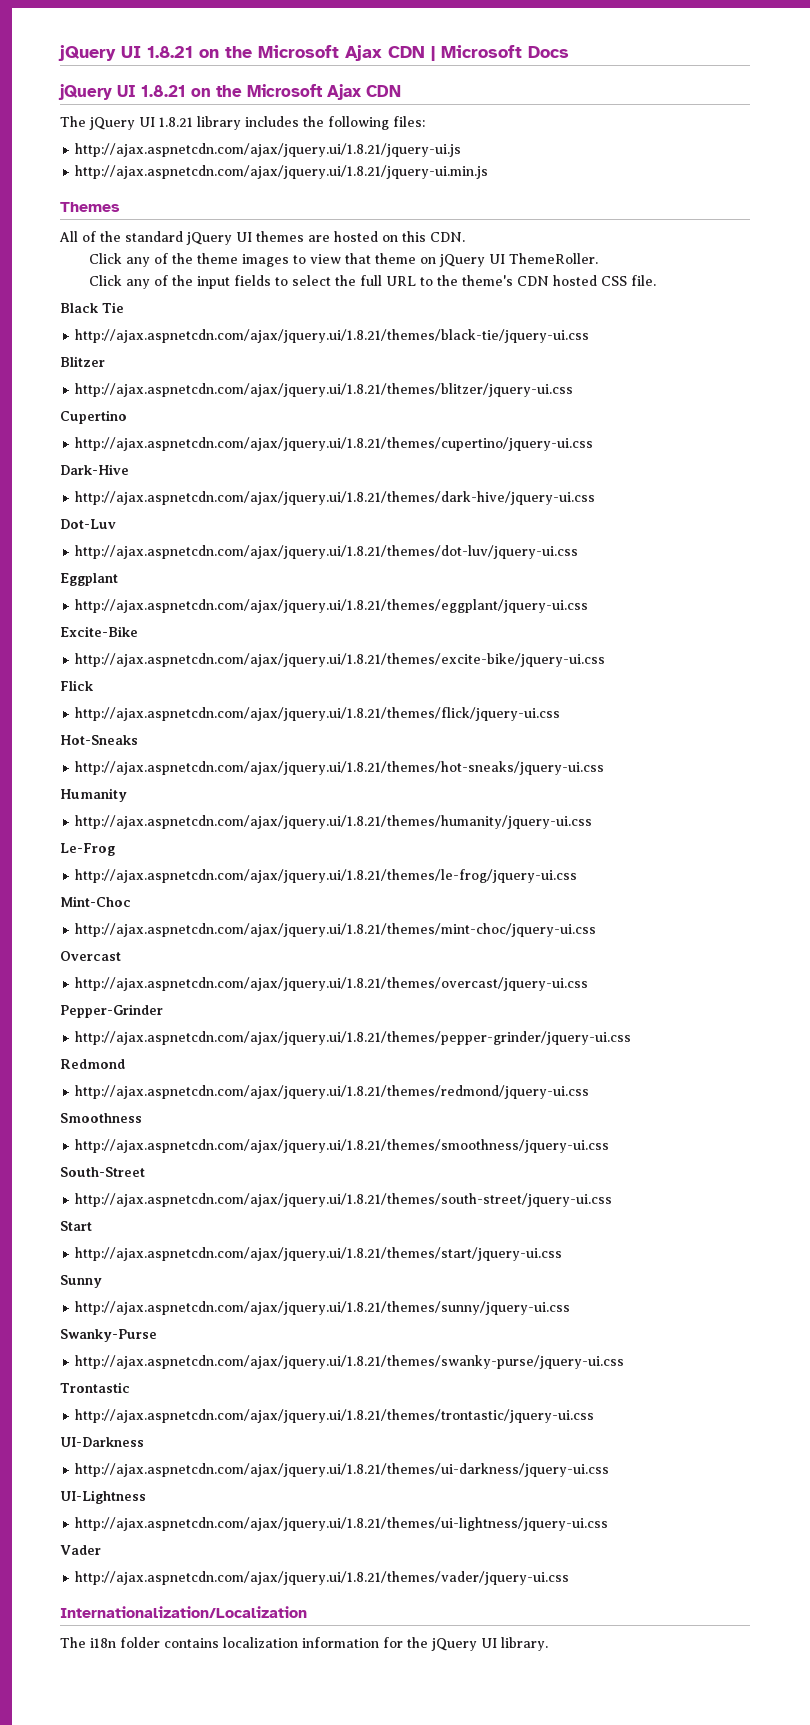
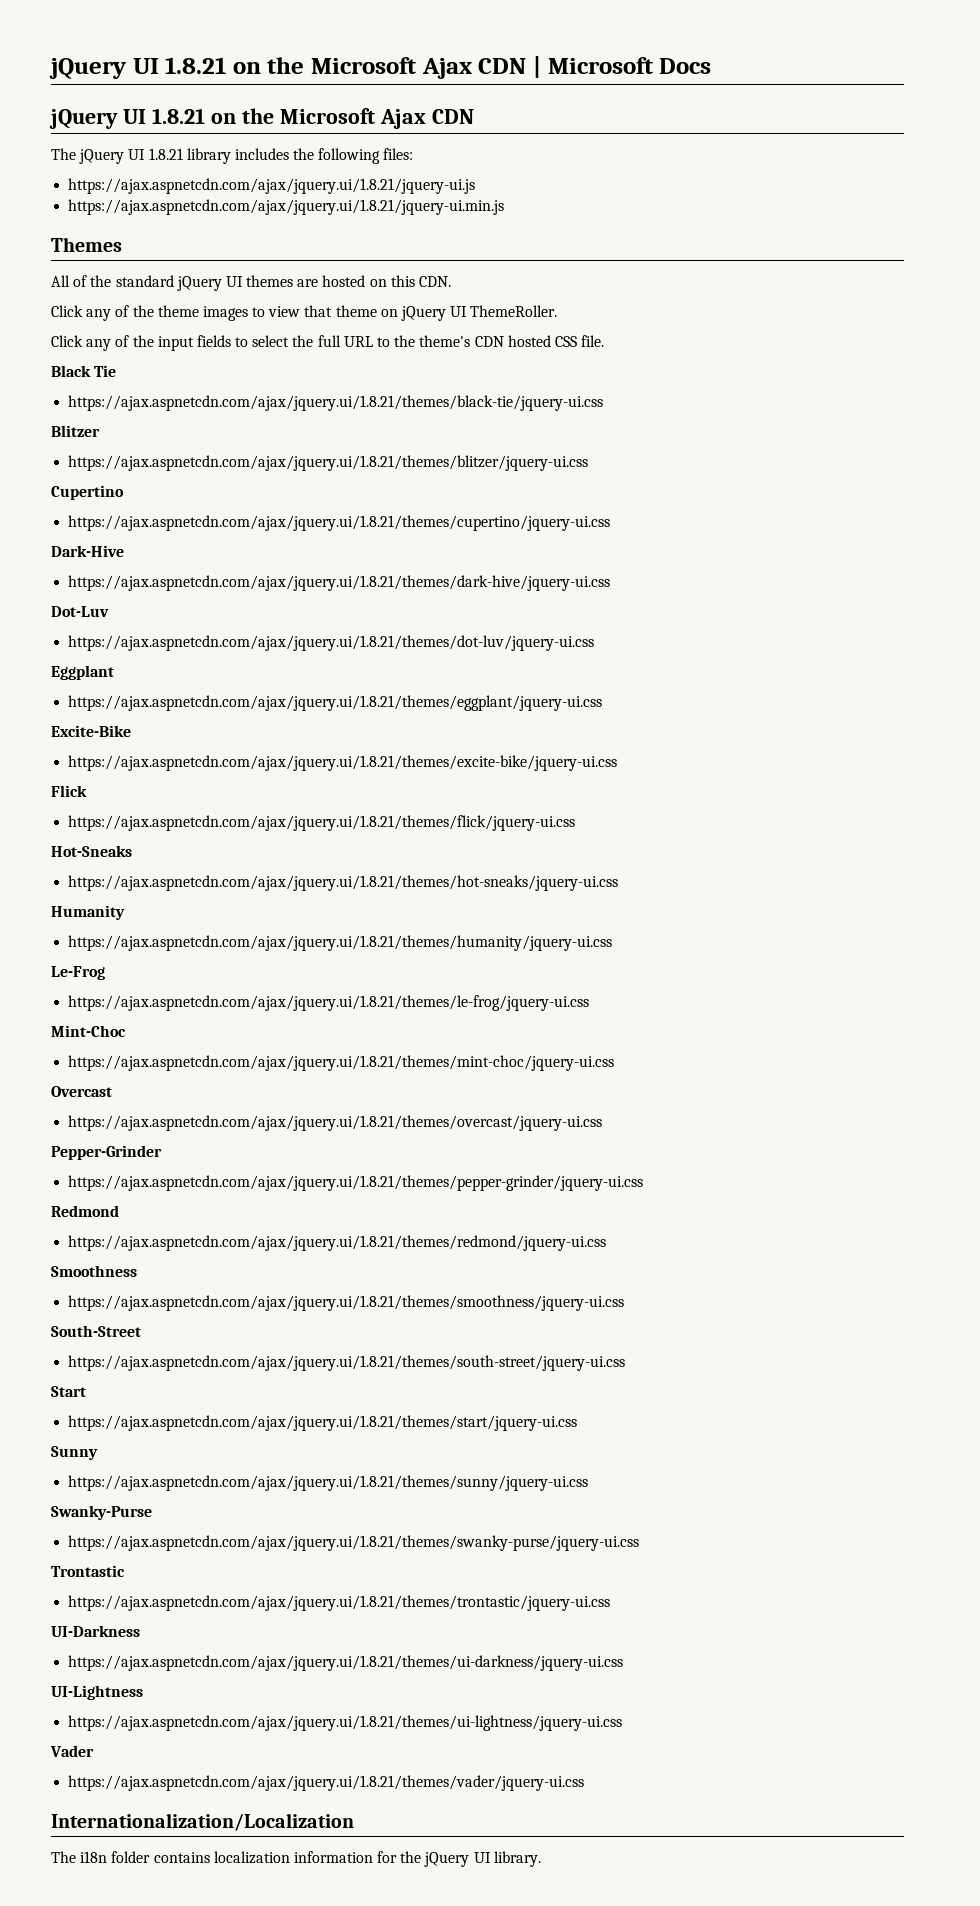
[75,143,462,157] [75,165,489,179] http://ajax.aspnetcdn.com/ajax/jquery.ui/1.8.21/jquery-ui.js // http://ajax.aspnetcdn.com/ajax/jquery.ui/1.8.21/jquery-ui.min.js -> [68,178,476,194] [68,199,505,215] https://ajax.aspnetcdn.com/ajax/jquery.ui/1.8.21/jquery-ui.js // https://ajax.aspnetcdn.com/ajax/jquery.ui/1.8.21/jquery-ui.min.js
[75,329,590,343] http://ajax.aspnetcdn.com/ajax/jquery.ui/1.8.21/themes/black-tie/jquery-ui.css -> [68,395,604,411] https://ajax.aspnetcdn.com/ajax/jquery.ui/1.8.21/themes/black-tie/jquery-ui.css
[75,383,574,397] http://ajax.aspnetcdn.com/ajax/jquery.ui/1.8.21/themes/blitzer/jquery-ui.css -> [68,455,589,471] https://ajax.aspnetcdn.com/ajax/jquery.ui/1.8.21/themes/blitzer/jquery-ui.css
[75,437,594,451] http://ajax.aspnetcdn.com/ajax/jquery.ui/1.8.21/themes/cupertino/jquery-ui.css -> [68,515,611,531] https://ajax.aspnetcdn.com/ajax/jquery.ui/1.8.21/themes/cupertino/jquery-ui.css
[75,491,596,505] http://ajax.aspnetcdn.com/ajax/jquery.ui/1.8.21/themes/dark-hive/jquery-ui.css -> [68,575,611,591] https://ajax.aspnetcdn.com/ajax/jquery.ui/1.8.21/themes/dark-hive/jquery-ui.css
[75,545,579,559] http://ajax.aspnetcdn.com/ajax/jquery.ui/1.8.21/themes/dot-luv/jquery-ui.css -> [68,635,595,651] https://ajax.aspnetcdn.com/ajax/jquery.ui/1.8.21/themes/dot-luv/jquery-ui.css
[75,599,589,613] http://ajax.aspnetcdn.com/ajax/jquery.ui/1.8.21/themes/eggplant/jquery-ui.css -> [68,695,603,711] https://ajax.aspnetcdn.com/ajax/jquery.ui/1.8.21/themes/eggplant/jquery-ui.css
[75,653,606,667] http://ajax.aspnetcdn.com/ajax/jquery.ui/1.8.21/themes/excite-bike/jquery-ui.css -> [68,755,618,771] https://ajax.aspnetcdn.com/ajax/jquery.ui/1.8.21/themes/excite-bike/jquery-ui.css
[75,707,561,721] http://ajax.aspnetcdn.com/ajax/jquery.ui/1.8.21/themes/flick/jquery-ui.css -> [68,815,576,831] https://ajax.aspnetcdn.com/ajax/jquery.ui/1.8.21/themes/flick/jquery-ui.css
[75,761,605,775] http://ajax.aspnetcdn.com/ajax/jquery.ui/1.8.21/themes/hot-sneaks/jquery-ui.css -> [68,875,619,891] https://ajax.aspnetcdn.com/ajax/jquery.ui/1.8.21/themes/hot-sneaks/jquery-ui.css
[75,815,593,829] http://ajax.aspnetcdn.com/ajax/jquery.ui/1.8.21/themes/humanity/jquery-ui.css -> [68,935,613,951] https://ajax.aspnetcdn.com/ajax/jquery.ui/1.8.21/themes/humanity/jquery-ui.css
[75,869,578,883] http://ajax.aspnetcdn.com/ajax/jquery.ui/1.8.21/themes/le-frog/jquery-ui.css -> [68,995,590,1011] https://ajax.aspnetcdn.com/ajax/jquery.ui/1.8.21/themes/le-frog/jquery-ui.css
[75,923,597,937] http://ajax.aspnetcdn.com/ajax/jquery.ui/1.8.21/themes/mint-choc/jquery-ui.css -> [68,1055,615,1071] https://ajax.aspnetcdn.com/ajax/jquery.ui/1.8.21/themes/mint-choc/jquery-ui.css
[75,977,589,991] http://ajax.aspnetcdn.com/ajax/jquery.ui/1.8.21/themes/overcast/jquery-ui.css -> [68,1115,603,1131] https://ajax.aspnetcdn.com/ajax/jquery.ui/1.8.21/themes/overcast/jquery-ui.css
[75,1031,632,1045] http://ajax.aspnetcdn.com/ajax/jquery.ui/1.8.21/themes/pepper-grinder/jquery-ui.css -> [68,1175,644,1191] https://ajax.aspnetcdn.com/ajax/jquery.ui/1.8.21/themes/pepper-grinder/jquery-ui.css
[75,1085,590,1099] http://ajax.aspnetcdn.com/ajax/jquery.ui/1.8.21/themes/redmond/jquery-ui.css -> [68,1235,607,1251] https://ajax.aspnetcdn.com/ajax/jquery.ui/1.8.21/themes/redmond/jquery-ui.css
[75,1139,610,1153] http://ajax.aspnetcdn.com/ajax/jquery.ui/1.8.21/themes/smoothness/jquery-ui.css -> [68,1295,625,1311] https://ajax.aspnetcdn.com/ajax/jquery.ui/1.8.21/themes/smoothness/jquery-ui.css
[75,1193,613,1207] http://ajax.aspnetcdn.com/ajax/jquery.ui/1.8.21/themes/south-street/jquery-ui.css -> [68,1355,626,1371] https://ajax.aspnetcdn.com/ajax/jquery.ui/1.8.21/themes/south-street/jquery-ui.css
[75,1247,563,1261] http://ajax.aspnetcdn.com/ajax/jquery.ui/1.8.21/themes/start/jquery-ui.css -> [68,1415,578,1431] https://ajax.aspnetcdn.com/ajax/jquery.ui/1.8.21/themes/start/jquery-ui.css
[75,1301,571,1315] http://ajax.aspnetcdn.com/ajax/jquery.ui/1.8.21/themes/sunny/jquery-ui.css -> [68,1475,589,1491] https://ajax.aspnetcdn.com/ajax/jquery.ui/1.8.21/themes/sunny/jquery-ui.css
[75,1355,625,1369] http://ajax.aspnetcdn.com/ajax/jquery.ui/1.8.21/themes/swanky-purse/jquery-ui.css -> [68,1535,640,1551] https://ajax.aspnetcdn.com/ajax/jquery.ui/1.8.21/themes/swanky-purse/jquery-ui.css
[75,1409,595,1423] http://ajax.aspnetcdn.com/ajax/jquery.ui/1.8.21/themes/trontastic/jquery-ui.css -> [68,1595,611,1611] https://ajax.aspnetcdn.com/ajax/jquery.ui/1.8.21/themes/trontastic/jquery-ui.css
[75,1463,610,1477] http://ajax.aspnetcdn.com/ajax/jquery.ui/1.8.21/themes/ui-darkness/jquery-ui.css -> [68,1655,624,1671] https://ajax.aspnetcdn.com/ajax/jquery.ui/1.8.21/themes/ui-darkness/jquery-ui.css
[75,1517,609,1531] http://ajax.aspnetcdn.com/ajax/jquery.ui/1.8.21/themes/ui-lightness/jquery-ui.css -> [68,1715,623,1731] https://ajax.aspnetcdn.com/ajax/jquery.ui/1.8.21/themes/ui-lightness/jquery-ui.css
[75,1571,570,1585] http://ajax.aspnetcdn.com/ajax/jquery.ui/1.8.21/themes/vader/jquery-ui.css -> [68,1775,585,1791] https://ajax.aspnetcdn.com/ajax/jquery.ui/1.8.21/themes/vader/jquery-ui.css

